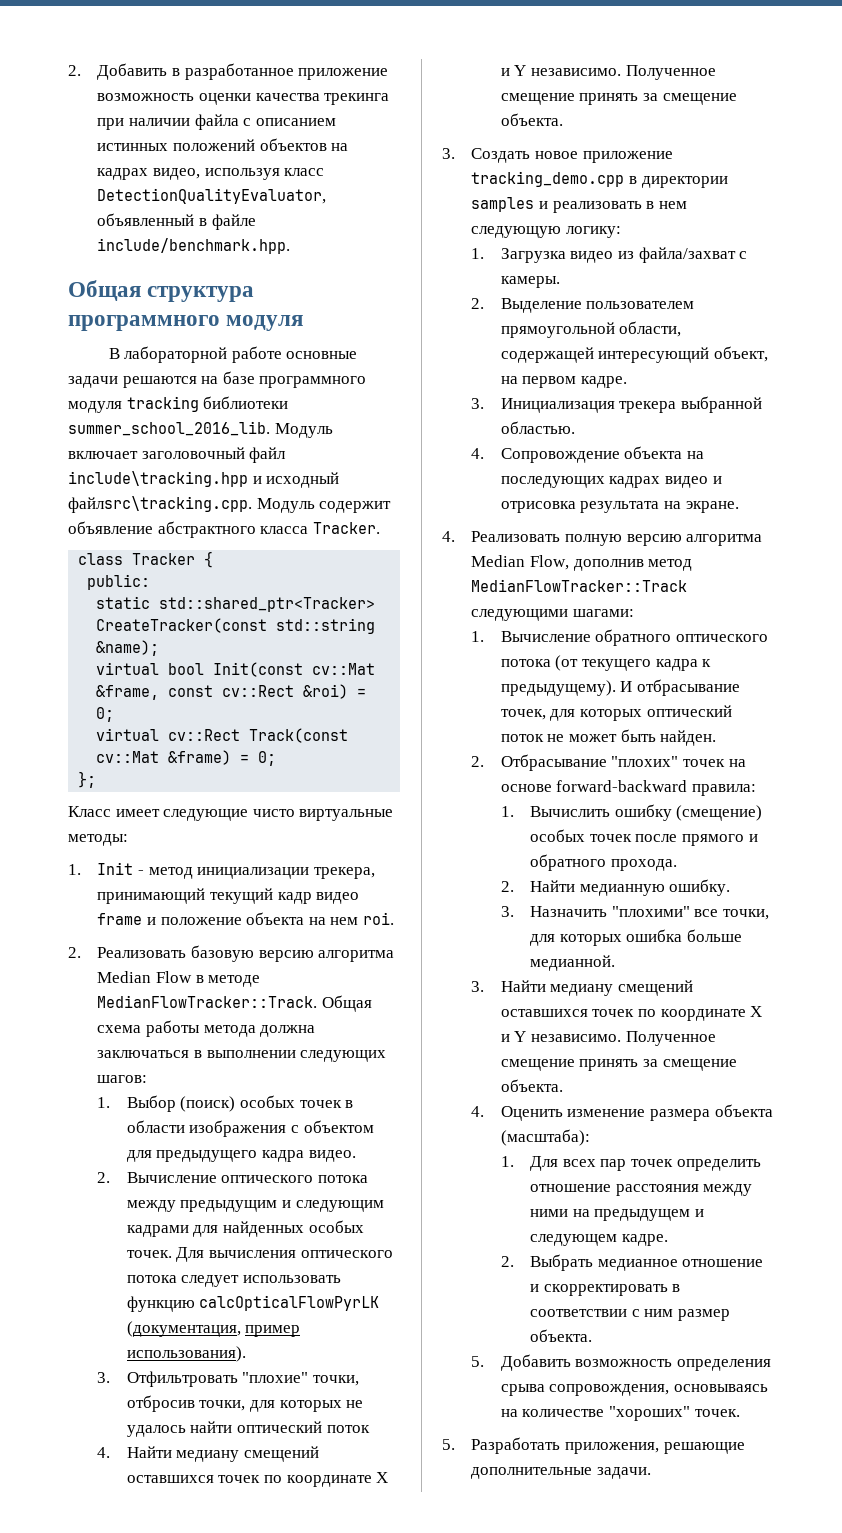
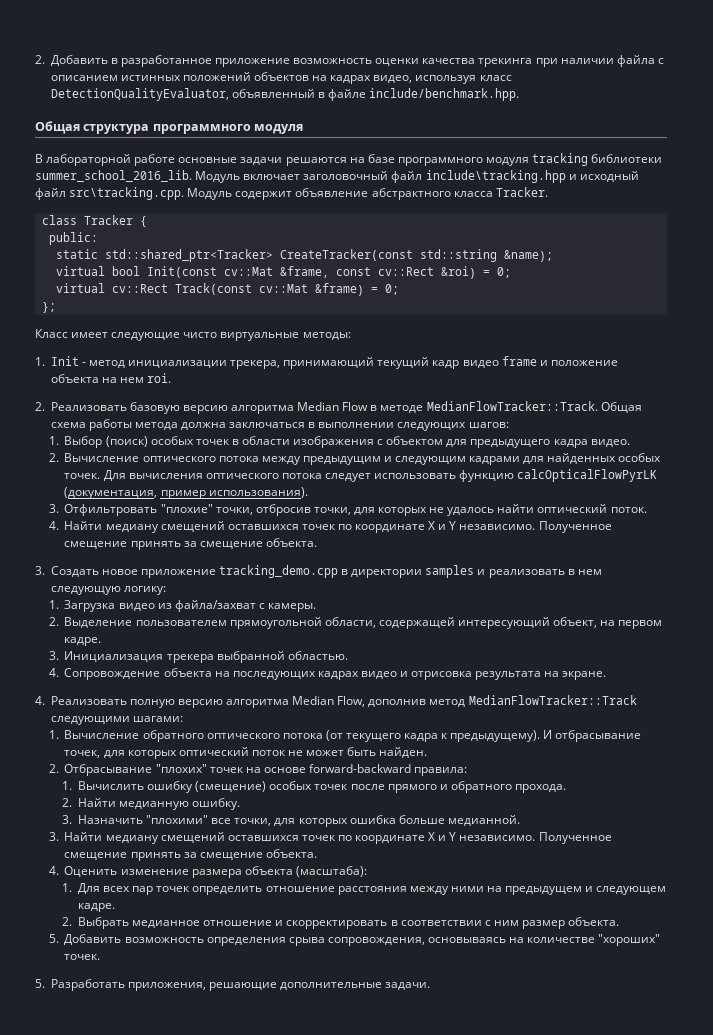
[68,496,252,513] файлsrc\tracking.cpp. -> [35,187,185,200] файл src\tracking.cpp.
[326,1425,370,1433] поток -> [610,507,647,513] поток.

